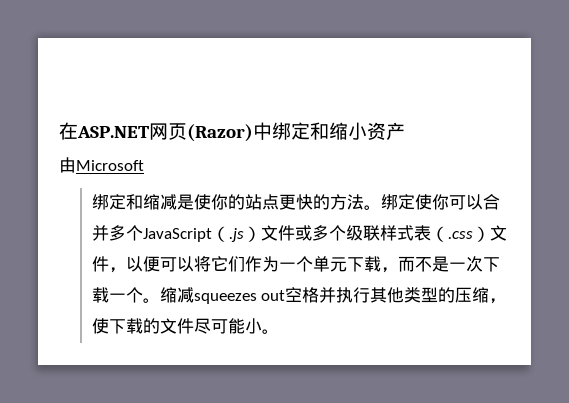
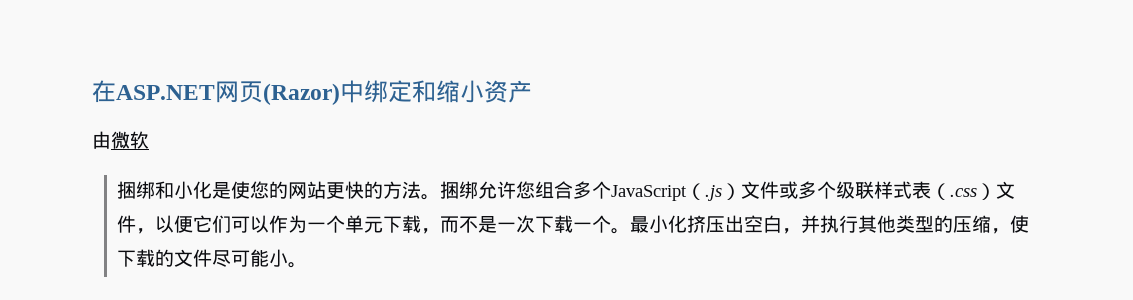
[76,160,144,171] [91,194,500,210] [91,225,109,241] Microsoft // 绑定和缩减是使你的站点更快的方法。绑定使你可以合并 -> [111,131,149,149] [117,181,574,200] 微软 // 捆绑和小化是使您的网站更快的方法。捆绑允许您组合
[159,256,245,272] 可以将它们 -> [193,215,270,233] 它们可以
[159,287,320,304] 缩减squeezes out空格 -> [630,215,802,234] 最小化挤压出空白，

